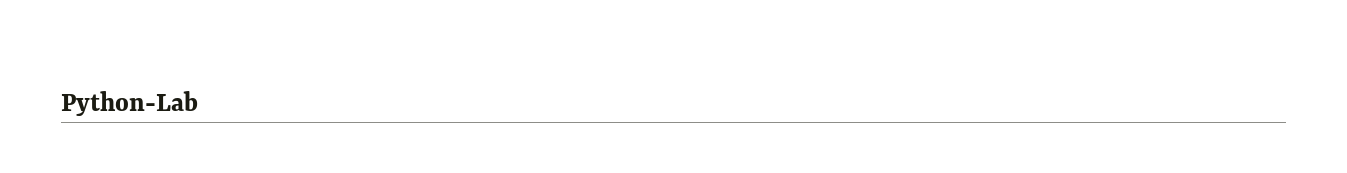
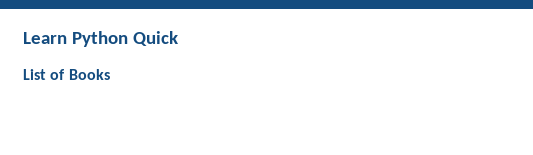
[61,91,198,116] Python-Lab -> [23,31,179,47] [23,69,110,80] Learn Python Quick // List of Books

